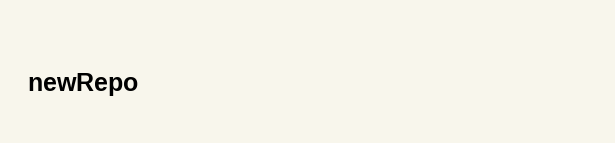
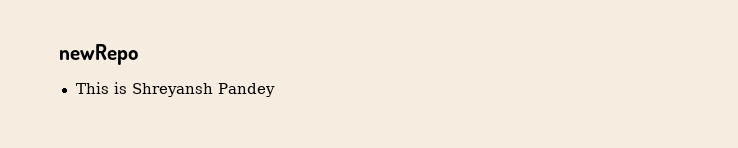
(138, 84) none -> [75,82,275,97] // This is Shreyansh Pandey

